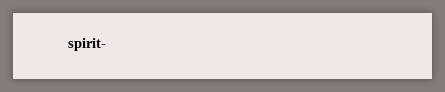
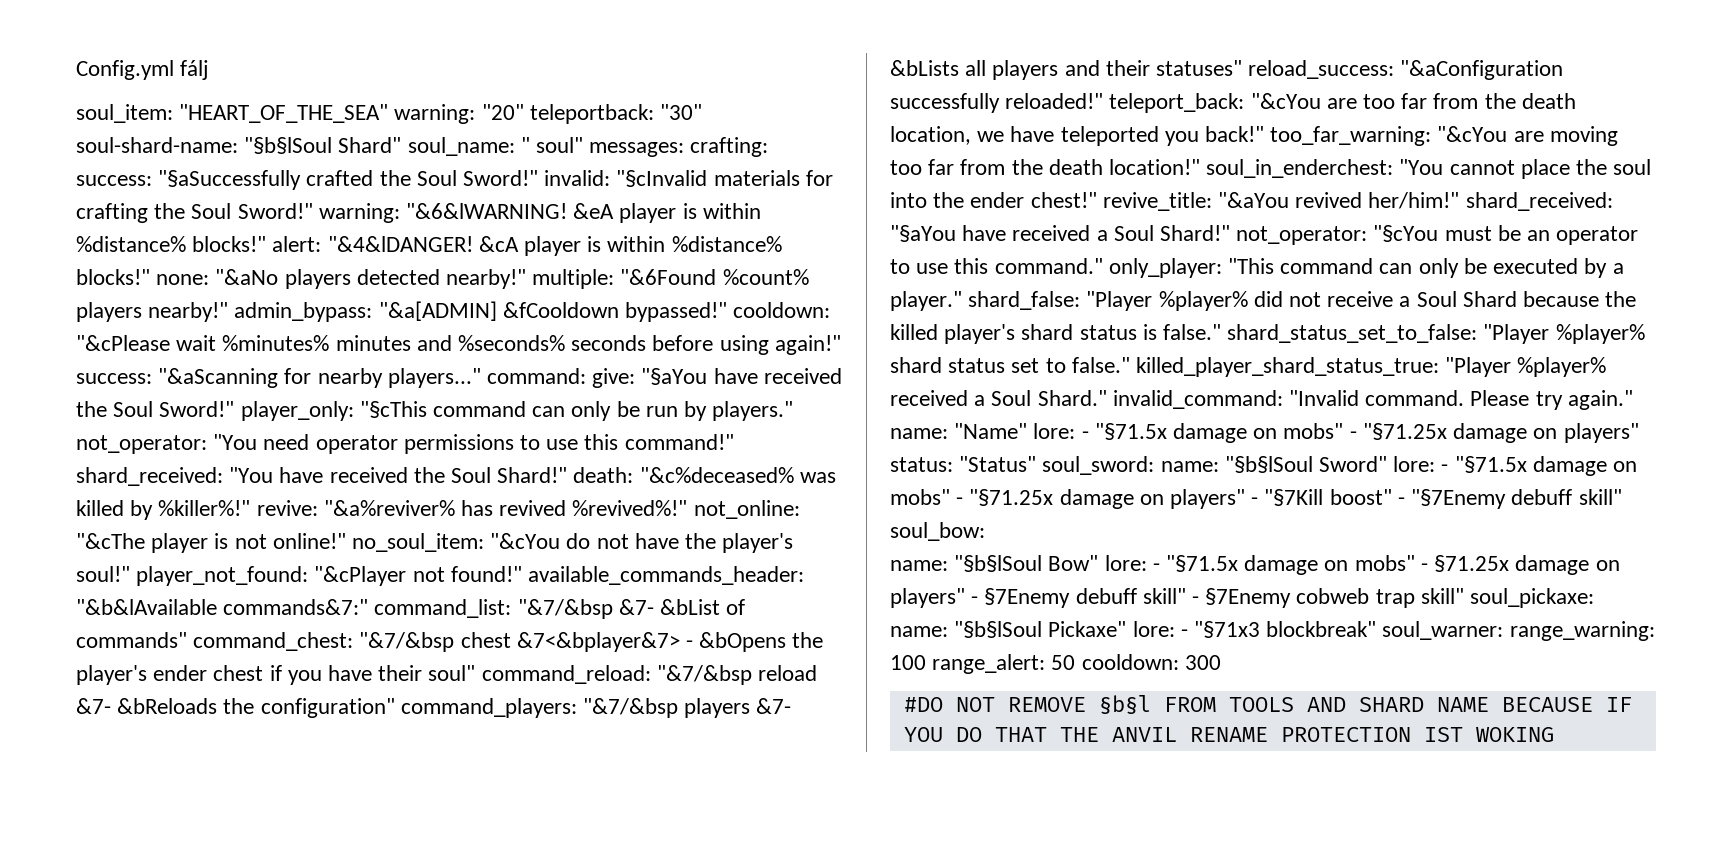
[68,38,106,51] spirit- -> [76,60,210,80] [76,104,703,124] [76,137,769,157] [76,170,833,190] [76,203,761,223] [76,236,782,256] [76,269,809,289] [76,301,831,322] [76,335,841,355] [76,368,842,388] [76,401,794,421] [76,434,734,454] [76,467,836,486] [76,500,800,520] [76,533,794,553] [76,566,805,586] [76,599,746,619] [76,632,824,652] [76,665,818,685] [76,698,792,718] [890,60,1564,80] [890,93,1576,113] [890,126,1618,146] [890,159,1652,179] [890,192,1613,211] [890,225,1639,245] [890,258,1624,278] [890,291,1637,311] [890,324,1645,344] [890,357,1607,377] [890,390,1633,410] [890,423,1639,443] [890,456,1638,476] [890,489,1622,509] [890,522,985,541] [890,555,1620,575] [890,588,1595,608] [890,621,1655,641] [890,654,1221,674] [903,695,1632,714] [903,727,1554,742] Config.yml fálj // soul_item: "HEART_OF_THE_SEA" warning: "20" teleportback: "30" soul-shard-name: "§b§lSoul Shard" soul_name: " soul" messages: crafting: success: "§aSuccessfully crafted the Soul Sword!" invalid: "§cInvalid materials for crafting the Soul Sword!" warning: "&6&lWARNING! &eA player is within %distance% blocks!" alert: "&4&lDANGER! &cA player is within %distance% blocks!" none: "&aNo players detected nearby!" multiple: "&6Found %count% players nearby!" admin_bypass: "&a[ADMIN] &fCooldown bypassed!" cooldown: "&cPlease wait %minutes% minutes and %seconds% seconds before using again!" success: "&aScanning for nearby players..." command: give: "§aYou have received the Soul Sword!" player_only: "§cThis command can only be run by players." not_operator: "You need operator permissions to use this command!" shard_received: "You have received the Soul Shard!" death: "&c%deceased% was killed by %killer%!" revive: "&a%reviver% has revived %revived%!" not_online: "&cThe player is not online!" no_soul_item: "&cYou do not have the player's soul!" player_not_found: "&cPlayer not found!" available_commands_header: "&b&lAvailable commands&7:" command_list: "&7/&bsp &7- &bList of commands" command_chest: "&7/&bsp chest &7<&bplayer&7> - &bOpens the player's ender chest if you have their soul" command_reload: "&7/&bsp reload &7- &bReloads the configuration" command_players: "&7/&bsp players &7- &bLists all players and their statuses" reload_success: "&aConfiguration successfully reloaded!" teleport_back: "&cYou are too far from the death location, we have teleported you back!" too_far_warning: "&cYou are moving too far from the death location!" soul_in_enderchest: "You cannot place the soul into the ender chest!" revive_title: "&aYou revived her/him!" shard_received: "§aYou have received a Soul Shard!" not_operator: "§cYou must be an operator to use this command." only_player: "This command can only be executed by a player." shard_false: "Player %player% did not receive a Soul Shard because the killed player's shard status is false." shard_status_set_to_false: "Player %player% shard status set to false." killed_player_shard_status_true: "Player %player% received a Soul Shard." invalid_command: "Invalid command. Please try again." name: "Name" lore: - "§71.5x damage on mobs" - "§71.25x damage on players" status: "Status" soul_sword: name: "§b§lSoul Sword" lore: - "§71.5x damage on mobs" - "§71.25x damage on players" - "§7Kill boost" - "§7Enemy debuff skill" soul_bow: // name: "§b§lSoul Bow" lore: - "§71.5x damage on mobs" - §71.25x damage on players" - §7Enemy debuff skill" - §7Enemy cobweb trap skill" soul_pickaxe: name: "§b§lSoul Pickaxe" lore: - "§71x3 blockbreak" soul_warner: range_warning: 100 range_alert: 50 cooldown: 300 // #DO NOT REMOVE §b§l FROM TOOLS AND SHARD NAME BECAUSE IF YOU DO THAT THE ANVIL RENAME PROTECTION IST WOKING

